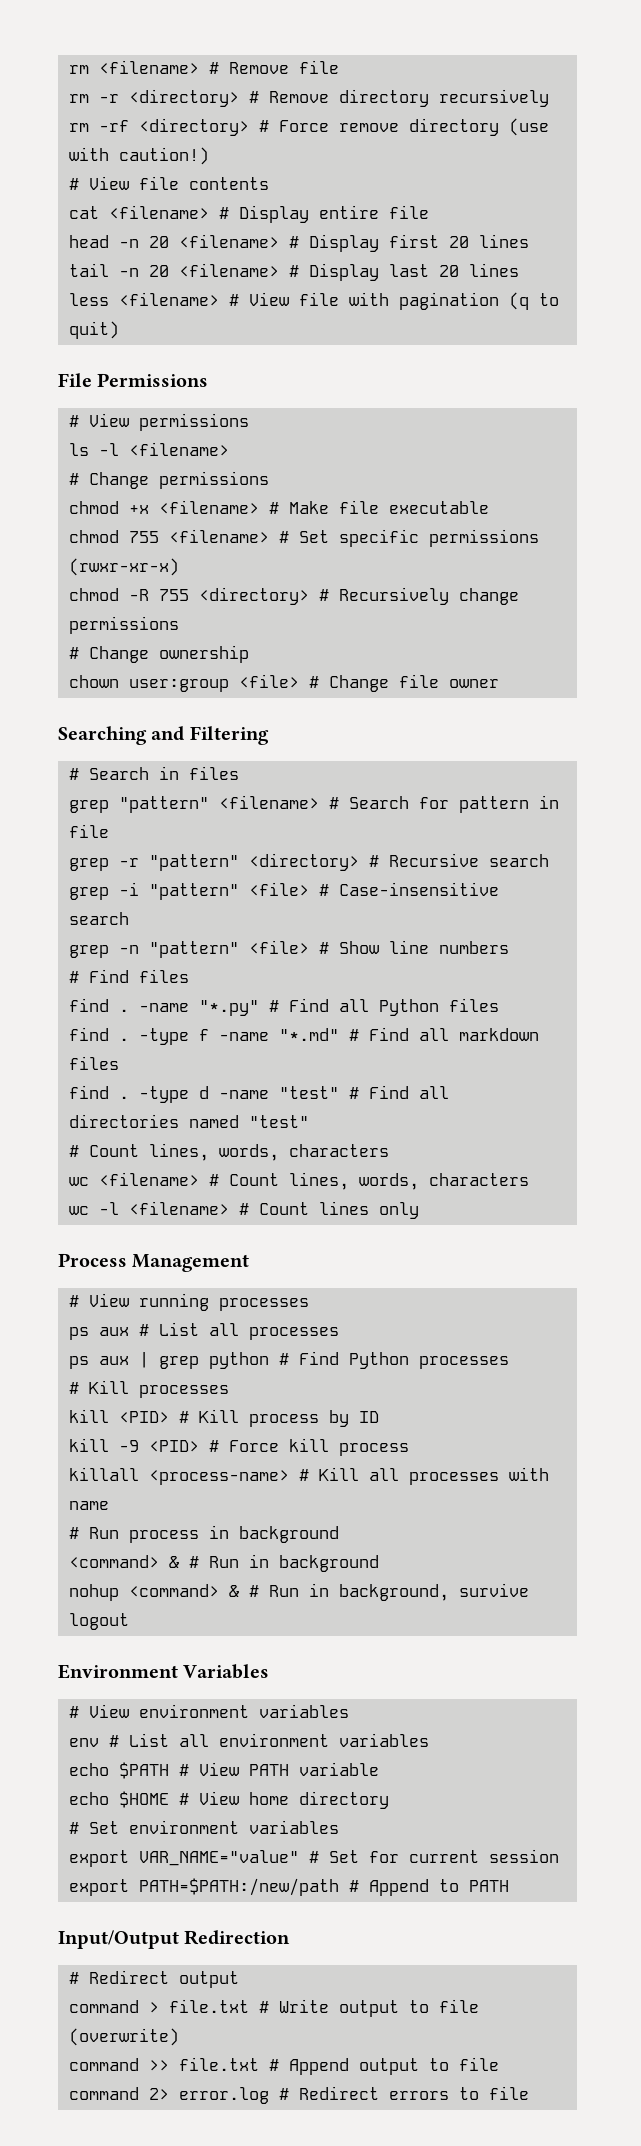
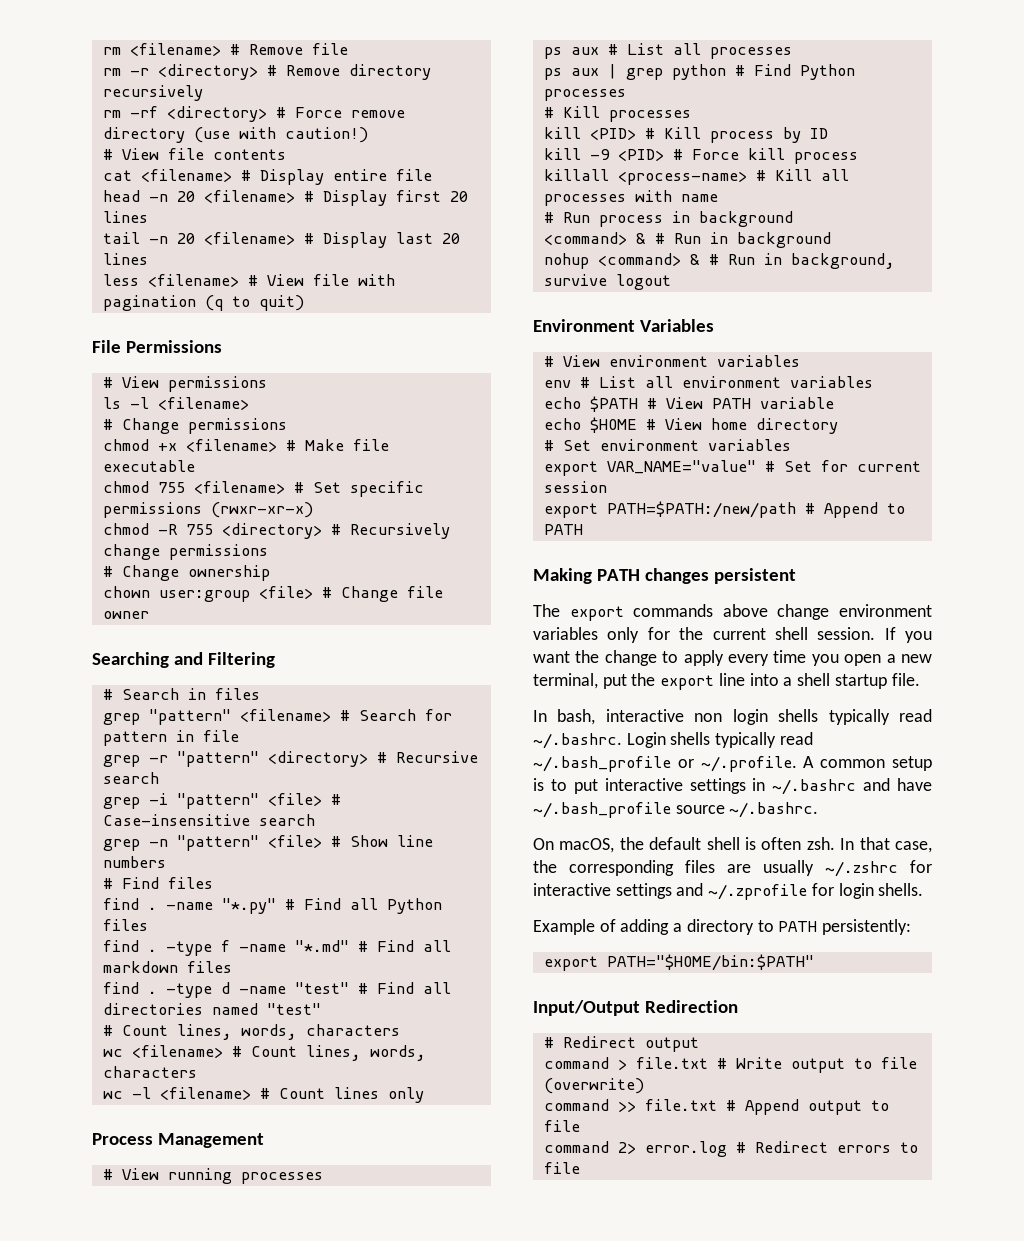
(510, 1886) none -> [533,568,797,584] [533,604,932,621] [533,627,932,643] [533,650,932,666] [533,673,920,690] [533,709,932,725] [533,732,813,749] [533,756,932,772] [533,778,932,795] [533,802,819,818] [533,837,932,853] [533,860,932,877] [533,883,924,900] [533,919,912,935] [543,954,814,971] // Making PATH changes persistent // The export commands above change environment variables only for the current shell session. If you want the change to apply every time you open a new terminal, put the export line into a shell startup file. // In bash, interactive non login shells typically read ~/.bashrc. Login shells typically read ~/.bash_profile or ~/.profile. A common setup is to put interactive settings in ~/.bashrc and have ~/.bash_profile source ~/.bashrc. // On macOS, the default shell is often zsh. In that case, the corresponding files are usually ~/.zshrc for interactive settings and ~/.zprofile for login shells. // Example of adding a directory to PATH persistently: // export PATH="$HOME/bin:$PATH"

